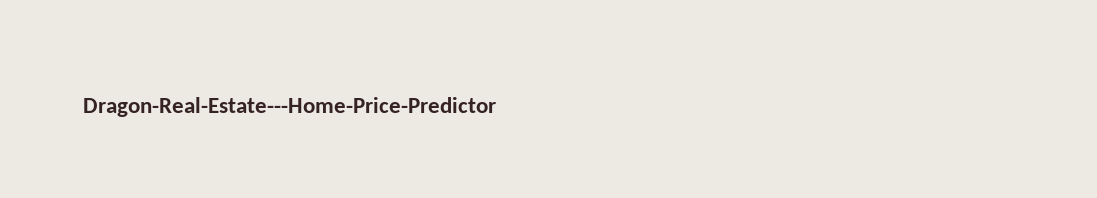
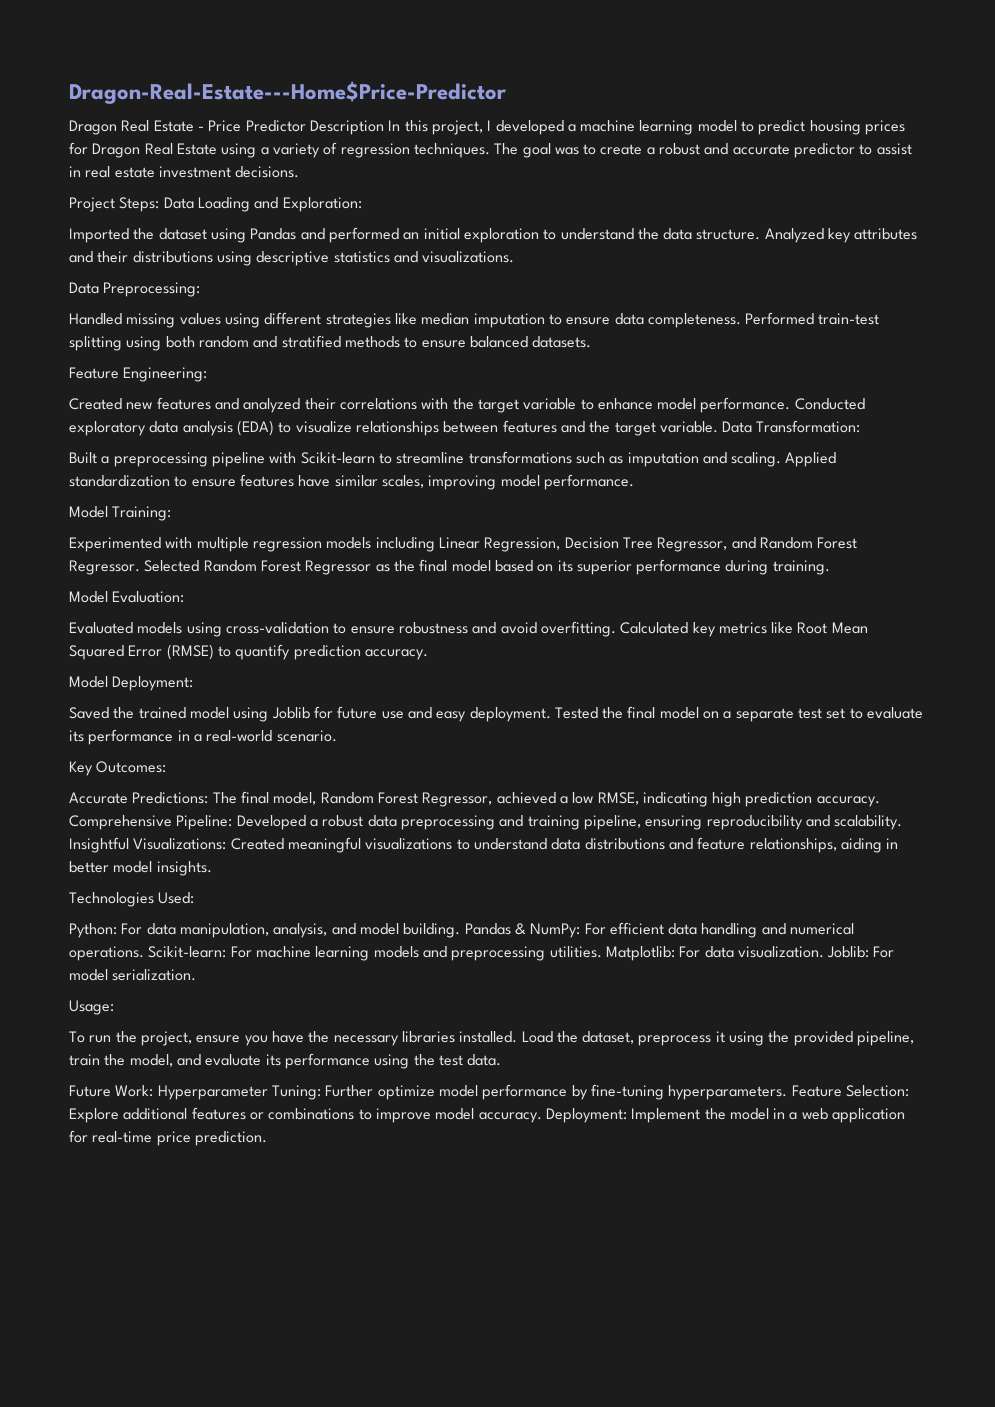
[83,97,496,117] Dragon-Real-Estate---Home-Price-Predictor -> [69,81,506,104] [69,120,906,135] [69,142,912,158] [69,166,300,178] [69,197,362,212] [69,227,918,243] [69,251,515,266] [69,282,201,297] [69,312,880,328] [69,335,592,351] [69,367,208,382] [69,397,865,413] [69,420,861,436] [69,451,837,467] [69,474,634,490] [69,506,172,521] [69,537,858,552] [69,559,830,575] [69,591,185,603] [69,621,868,637] [69,644,428,660] [69,676,194,691] [69,706,924,722] [69,729,337,745] [69,761,167,776] [69,791,880,807] [69,815,903,830] [69,837,899,853] [69,861,212,876] [69,892,195,907] [69,922,855,938] [69,946,895,961] [69,969,197,981] [69,1000,114,1015] [69,1031,915,1046] [69,1053,502,1069] [69,1084,909,1100] [69,1107,906,1123] [69,1130,267,1146] Dragon-Real-Estate---Home$Price-Predictor // Dragon Real Estate - Price Predictor Description In this project, I developed a machine learning model to predict housing prices for Dragon Real Estate using a variety of regression techniques. The goal was to create a robust and accurate predictor to assist in real estate investment decisions. // Project Steps: Data Loading and Exploration: // Imported the dataset using Pandas and performed an initial exploration to understand the data structure. Analyzed key attributes and their distributions using descriptive statistics and visualizations. // Data Preprocessing: // Handled missing values using different strategies like median imputation to ensure data completeness. Performed train-test splitting using both random and stratified methods to ensure balanced datasets. // Feature Engineering: // Created new features and analyzed their correlations with the target variable to enhance model performance. Conducted exploratory data analysis (EDA) to visualize relationships between features and the target variable. Data Transformation: // Built a preprocessing pipeline with Scikit-learn to streamline transformations such as imputation and scaling. Applied standardization to ensure features have similar scales, improving model performance. // Model Training: // Experimented with multiple regression models including Linear Regression, Decision Tree Regressor, and Random Forest Regressor. Selected Random Forest Regressor as the final model based on its superior performance during training. // Model Evaluation: // Evaluated models using cross-validation to ensure robustness and avoid overfitting. Calculated key metrics like Root Mean Squared Error (RMSE) to quantify prediction accuracy. // Model Deployment: // Saved the trained model using Joblib for future use and easy deployment. Tested the final model on a separate test set to evaluate its performance in a real-world scenario. // Key Outcomes: // Accurate Predictions: The final model, Random Forest Regressor, achieved a low RMSE, indicating high prediction accuracy. Comprehensive Pipeline: Developed a robust data preprocessing and training pipeline, ensuring reproducibility and scalability. Insightful Visualizations: Created meaningful visualizations to understand data distributions and feature relationships, aiding in better model insights. // Technologies Used: // Python: For data manipulation, analysis, and model building. Pandas & NumPy: For efficient data handling and numerical operations. Scikit-learn: For machine learning models and preprocessing utilities. Matplotlib: For data visualization. Joblib: For model serialization. // Usage: // To run the project, ensure you have the necessary libraries installed. Load the dataset, preprocess it using the provided pipeline, train the model, and evaluate its performance using the test data. // Future Work: Hyperparameter Tuning: Further optimize model performance by fine-tuning hyperparameters. Feature Selection: Explore additional features or combinations to improve model accuracy. Deployment: Implement the model in a web application for real-time price prediction.

